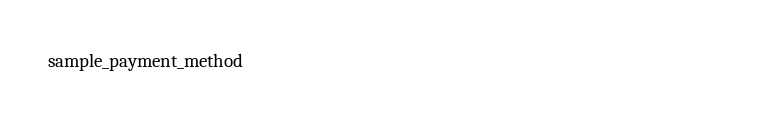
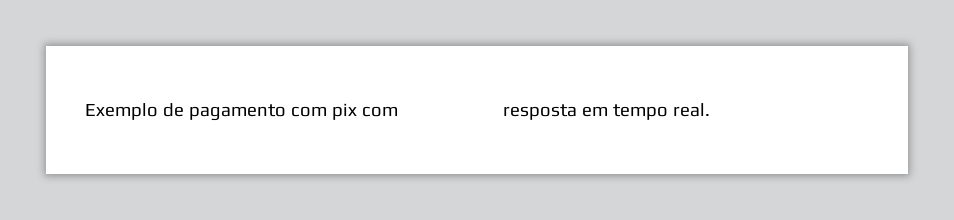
[48,53,243,71] sample_payment_method -> [85,103,710,121] Exemplo de pagamento com pix com resposta em tempo real.

